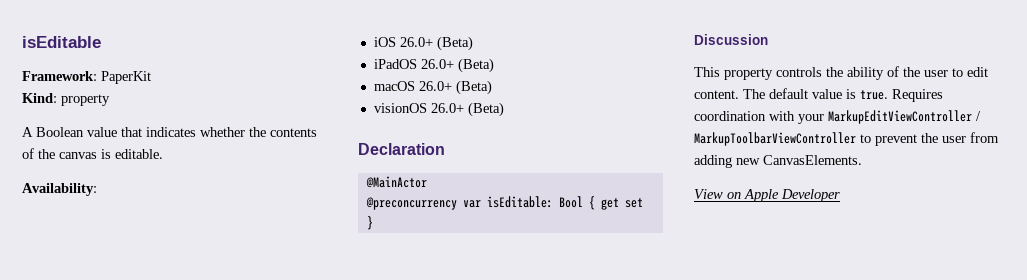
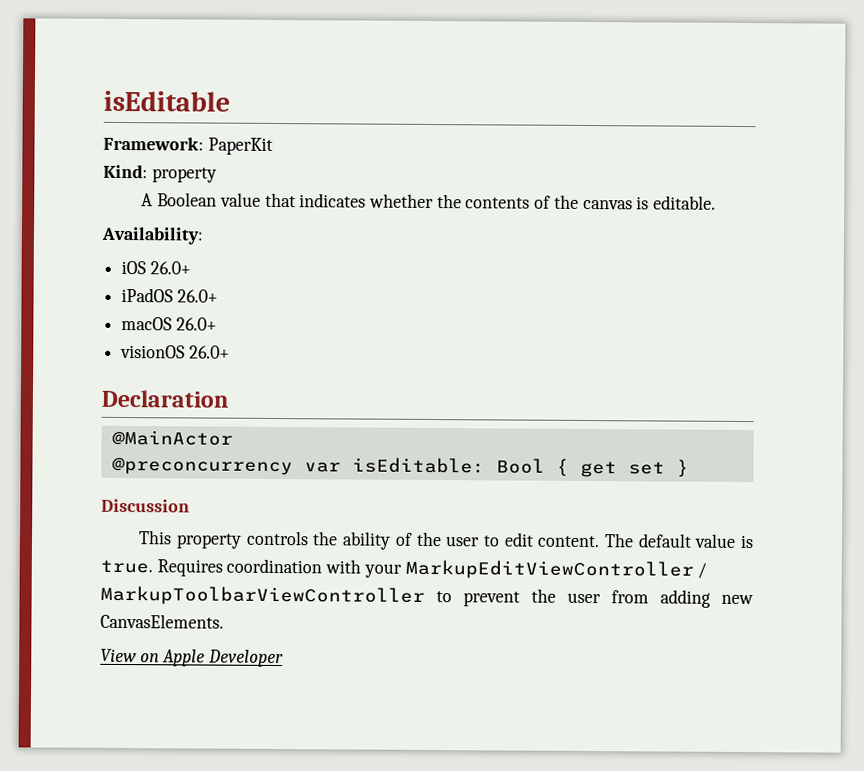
[436,36,473,51] (Beta) -> (191, 268) none
[457,58,494,73] (Beta) -> (218, 296) none
[455,80,492,95] (Beta) -> (217, 324) none
[467,102,504,117] (Beta) -> (230, 352) none

